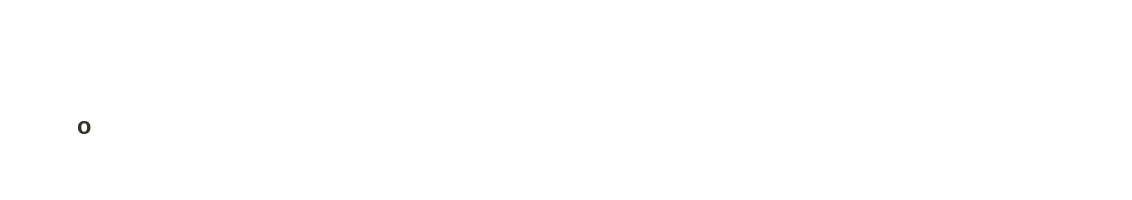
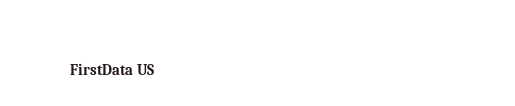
[77,121,91,134] o -> [70,63,155,75] FirstData US

